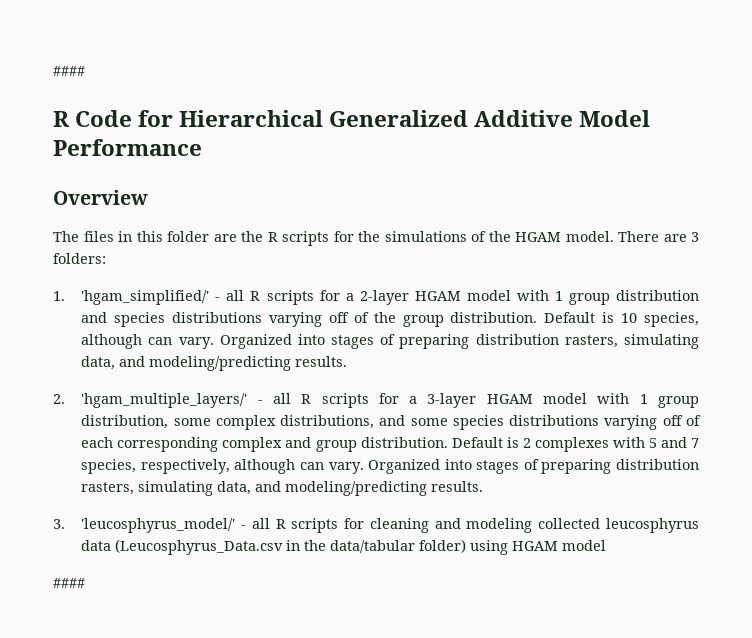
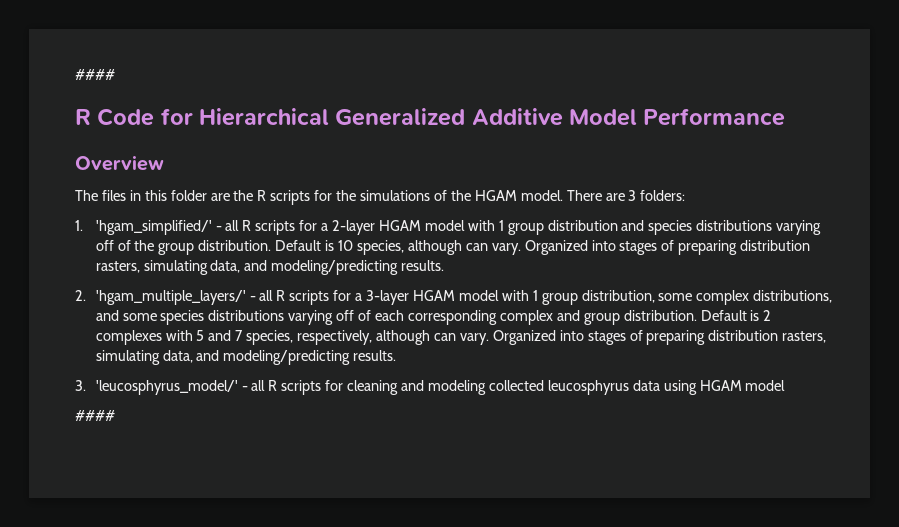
[115,539,467,555] (Leucosphyrus_Data.csv in the data/tabular folder) -> (660, 385) none

